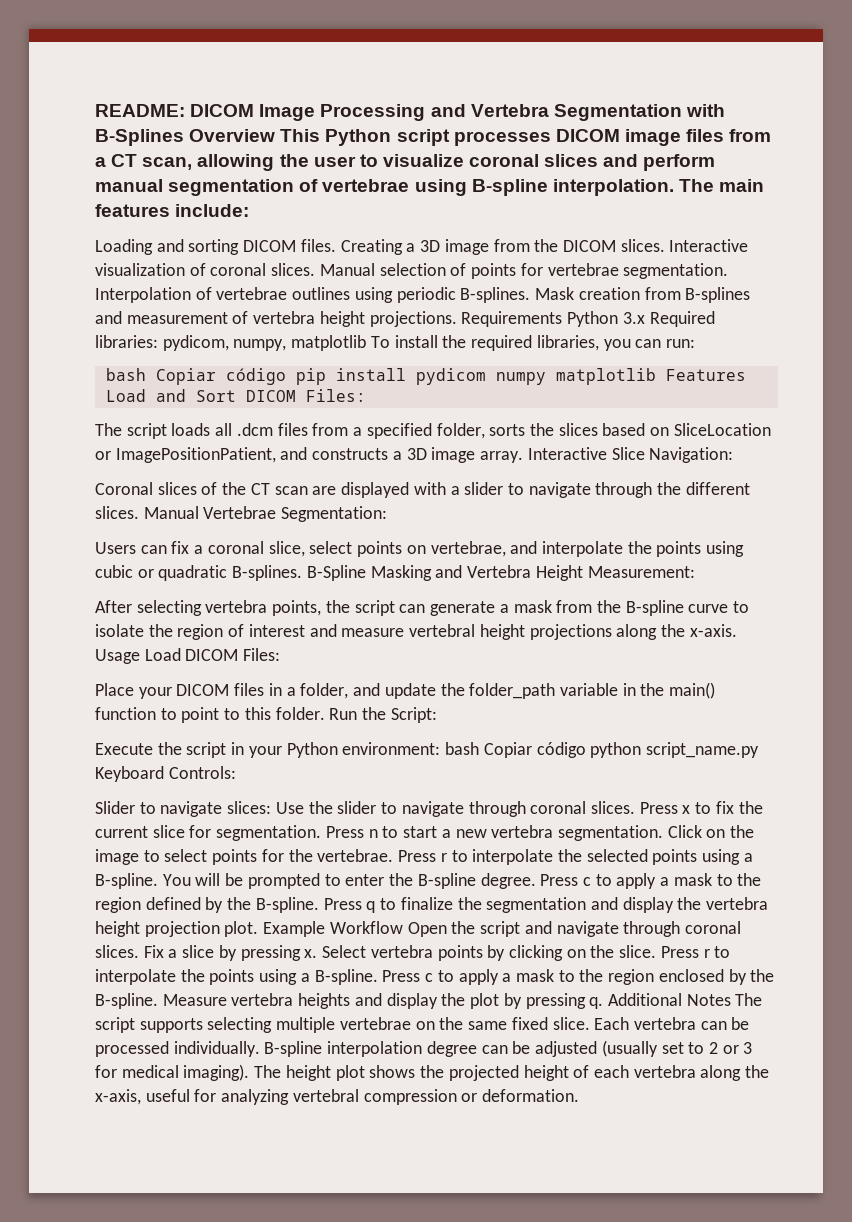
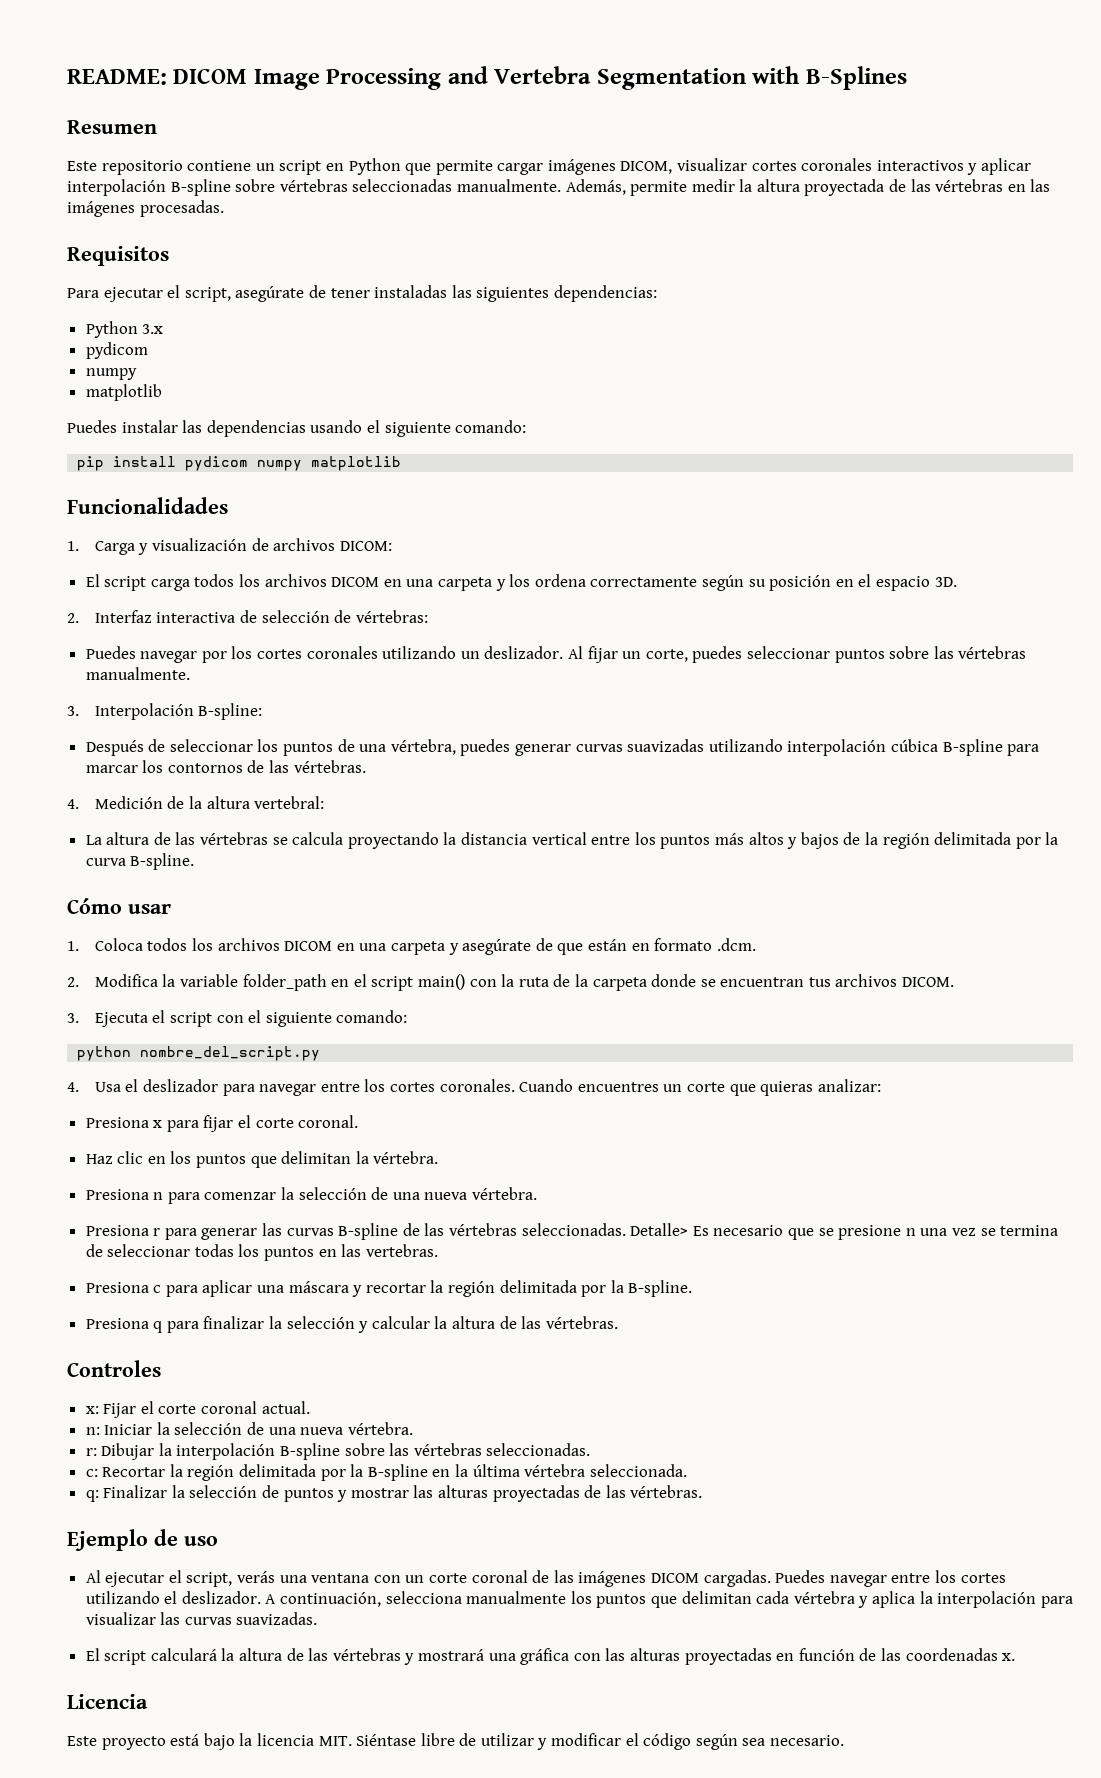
[189,129,772,146] [95,154,716,171] [95,179,765,196] [95,204,250,217] [95,239,749,255] [95,263,729,279] [95,287,751,303] [95,311,715,327] [95,335,695,351] [105,368,286,385] Overview This Python script processes DICOM image files from a CT scan, allowing the user to visualize coronal slices and perform manual segmentation of vertebrae using B-spline interpolation. The main features include: // Loading and sorting DICOM files. Creating a 3D image from the DICOM slices. Interactive visualization of coronal slices. Manual selection of points for vertebrae segmentation. Interpolation of vertebrae outlines using periodic B-splines. Mask creation from B-splines and measurement of vertebra height projections. Requirements Python 3.x Required libraries: pydicom, numpy, matplotlib To install the required libraries, you can run: // bash Copiar código -> [67,120,157,134] [67,158,1032,175] [67,179,1051,196] [67,200,224,217] [67,246,169,266] [67,285,657,302] [85,321,164,338] [85,342,148,359] [85,368,137,380] [85,384,162,401] [67,420,527,437] // Resumen // Este repositorio contiene un script en Python que permite cargar imágenes DICOM, visualizar cortes coronales interactivos y aplicar interpolación B-spline sobre vértebras seleccionadas manualmente. Además, permite medir la altura proyectada de las vértebras en las imágenes procesadas. // Requisitos // Para ejecutar el script, asegúrate de tener instaladas las siguientes dependencias: // Python 3.x // pydicom // numpy // matplotlib // Puedes instalar las dependencias usando el siguiente comando: //
[665,369,746,381] [105,389,366,402] [95,423,771,439] [95,447,734,463] [95,482,750,498] [95,506,388,522] [95,541,745,557] [95,565,695,581] [95,600,750,616] [95,624,737,640] [95,648,281,664] [95,682,716,699] [95,707,437,723] [95,742,759,758] [95,766,236,782] [95,801,763,817] [95,825,755,841] [95,849,753,865] [95,873,762,889] [95,897,769,913] [95,921,741,937] [95,945,731,961] [95,969,775,985] [95,993,763,1009] [95,1017,750,1033] [95,1040,753,1057] [95,1064,770,1081] [95,1089,580,1105] Features Load and Sort DICOM Files: // The script loads all .dcm files from a specified folder, sorts the slices based on SliceLocation or ImagePositionPatient, and constructs a 3D image array. Interactive Slice Navigation: // Coronal slices of the CT scan are displayed with a slider to navigate through the different slices. Manual Vertebrae Segmentation: // Users can fix a coronal slice, select points on vertebrae, and interpolate the points using cubic or quadratic B-splines. B-Spline Masking and Vertebra Height Measurement: // After selecting vertebra points, the script can generate a mask from the B-spline curve to isolate the region of interest and measure vertebral height projections along the x-axis. Usage Load DICOM Files: // Place your DICOM files in a folder, and update the folder_path variable in the main() function to point to this folder. Run the Script: // Execute the script in your Python environment: bash Copiar código python script_name.py Keyboard Controls: // Slider to navigate slices: Use the slider to navigate through coronal slices. Press x to fix the current slice for segmentation. Press n to start a new vertebra segmentation. Click on the image to select points for the vertebrae. Press r to interpolate the selected points using a B-spline. You will be prompted to enter the B-spline degree. Press c to apply a mask to the region defined by the B-spline. Press q to finalize the segmentation and display the vertebra height projection plot. Example Workflow Open the script and navigate through coronal slices. Fix a slice by pressing x. Select vertebra points by clicking on the slice. Press r to interpolate the points using a B-spline. Press c to apply a mask to the region enclosed by the B-spline. Measure vertebra heights and display the plot by pressing q. Additional Notes The script supports selecting multiple vertebrae on the same fixed slice. Each vertebra can be processed individually. B-spline interpolation degree can be adjusted (usually set to 2 or 3 for medical imaging). The height plot shows the projected height of each vertebra along the x-axis, useful for analyzing vertebral compression or deformation. -> [67,497,228,514] [67,538,392,555] [85,574,957,591] [67,610,428,623] [85,646,1027,663] [85,667,190,680] [67,703,263,720] [85,739,1040,756] [85,760,366,773] [67,796,325,809] [85,832,1059,849] [85,853,195,870] [67,898,171,914] [67,938,756,955] [67,974,955,991] [67,1010,408,1027] [77,1046,321,1061] [67,1079,881,1096] [85,1115,359,1132] [85,1151,439,1168] [85,1187,538,1204] [85,1223,1059,1240] [85,1244,438,1261] [85,1280,693,1297] [85,1316,618,1333] [67,1360,161,1377] [85,1401,310,1418] [85,1422,413,1435] [85,1443,591,1460] [85,1464,687,1481] [85,1485,703,1502] [67,1529,218,1551] [85,1570,1006,1587] [85,1591,1073,1608] [85,1612,318,1625] [85,1648,1016,1665] [67,1694,148,1709] [67,1733,845,1750] // Funcionalidades // 1. Carga y visualización de archivos DICOM: // El script carga todos los archivos DICOM en una carpeta y los ordena correctamente según su posición en el espacio 3D. // 2. Interfaz interactiva de selección de vértebras: // Puedes navegar por los cortes coronales utilizando un deslizador. Al fijar un corte, puedes seleccionar puntos sobre las vértebras manualmente. // 3. Interpolación B-spline: // Después de seleccionar los puntos de una vértebra, puedes generar curvas suavizadas utilizando interpolación cúbica B-spline para marcar los contornos de las vértebras. // 4. Medición de la altura vertebral: // La altura de las vértebras se calcula proyectando la distancia vertical entre los puntos más altos y bajos de la región delimitada por la curva B-spline. // Cómo usar // 1. Coloca todos los archivos DICOM en una carpeta y asegúrate de que están en formato .dcm. // 2. Modifica la variable folder_path en el script main() con la ruta de la carpeta donde se encuentran tus archivos DICOM. // 3. Ejecuta el script con el siguiente comando: // python nombre_del_script.py // 4. Usa el deslizador para navegar entre los cortes coronales. Cuando encuentres un corte que quieras analizar: // Presiona x para fijar el corte coronal. // Haz clic en los puntos que delimitan la vértebra. // Presiona n para comenzar la selección de una nueva vértebra. // Presiona r para generar las curvas B-spline de las vértebras seleccionadas. Detalle> Es necesario que se presione n una vez se termina de seleccionar todas los puntos en las vertebras. // Presiona c para aplicar una máscara y recortar la región delimitada por la B-spline. // Presiona q para finalizar la selección y calcular la altura de las vértebras. // Controles // x: Fijar el corte coronal actual. // n: Iniciar la selección de una nueva vértebra. // r: Dibujar la interpolación B-spline sobre las vértebras seleccionadas. // c: Recortar la región delimitada por la B-spline en la última vértebra seleccionada. // q: Finalizar la selección de puntos y mostrar las alturas proyectadas de las vértebras. // Ejemplo de uso // Al ejecutar el script, verás una ventana con un corte coronal de las imágenes DICOM cargadas. Puedes navegar entre los cortes utilizando el deslizador. A continuación, selecciona manualmente los puntos que delimitan cada vértebra y aplica la interpolación para visualizar las curvas suavizadas. // El script calculará la altura de las vértebras y mostrará una gráfica con las alturas proyectadas en función de las coordenadas x. // Licencia // Este proyecto está bajo la licencia MIT. Siéntase libre de utilizar y modificar el código según sea necesario.

